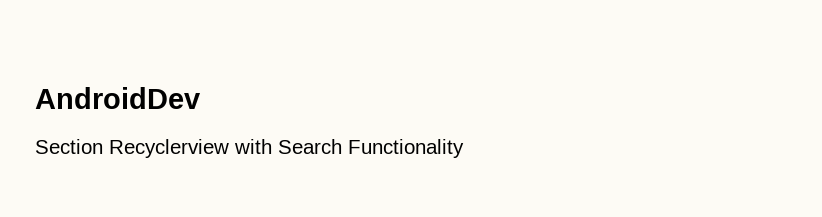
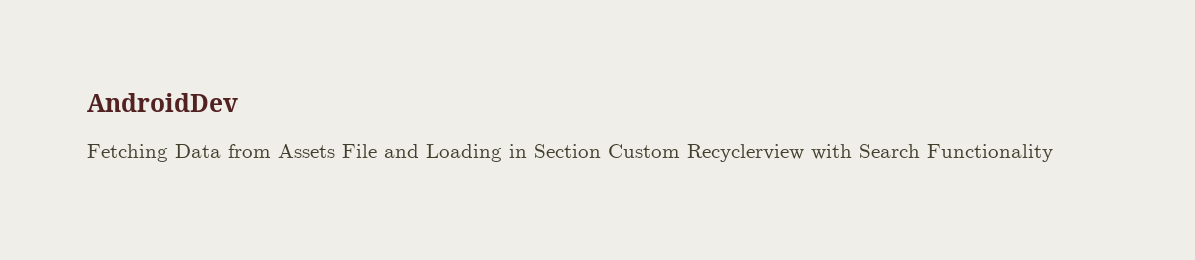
[35,139,103,154] Section -> [87,144,680,162] Fetching Data from Assets File and Loading in Section Custom

